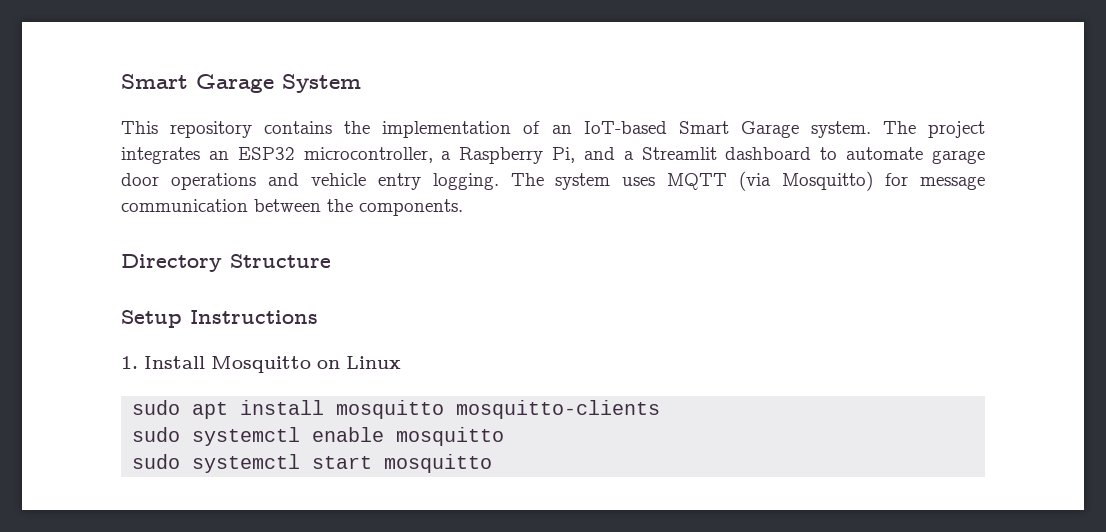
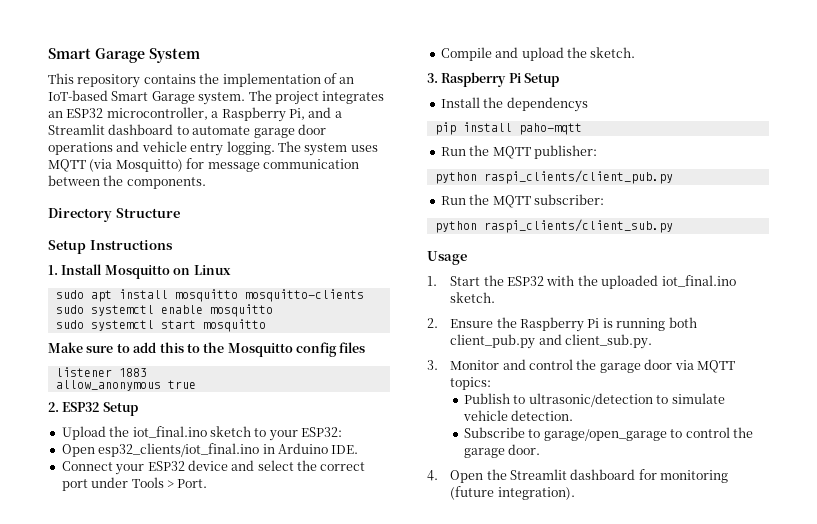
(493, 463) none -> [48,342,366,357] [55,367,147,377] [55,380,196,391] [48,402,138,416] [61,426,342,441] [61,443,359,457] [61,460,366,475] [61,477,208,491] [440,47,636,61] [427,72,560,87] [440,97,588,112] [434,122,582,135] [440,145,597,159] [434,170,673,184] [440,194,604,208] [434,219,673,233] [427,251,467,265] [427,275,736,289] [450,292,496,303] [427,317,697,332] [450,334,653,349] [427,359,735,373] [450,377,492,390] [464,393,725,407] [463,410,574,421] [464,427,753,441] [464,444,541,458] [427,469,729,483] [450,486,575,500] // Make sure to add this to the Mosquitto config files // listener 1883 // allow_anonymous true // 2. ESP32 Setup // Upload the iot_final.ino sketch to your ESP32: // Open esp32_clients/iot_final.ino in Arduino IDE. // Connect your ESP32 device and select the correct port under Tools > Port. // Compile and upload the sketch. // 3. Raspberry Pi Setup // Install the dependencys // pip install paho-mqtt // Run the MQTT publisher: // python raspi_clients/client_pub.py // Run the MQTT subscriber: // python raspi_clients/client_sub.py // Usage // 1. Start the ESP32 with the uploaded iot_final.ino sketch. // 2. Ensure the Raspberry Pi is running both client_pub.py and client_sub.py. // 3. Monitor and control the garage door via MQTT topics: // Publish to ultrasonic/detection to simulate vehicle detection. // Subscribe to garage/open_garage to control the garage door. // 4. Open the Streamlit dashboard for monitoring (future integration).

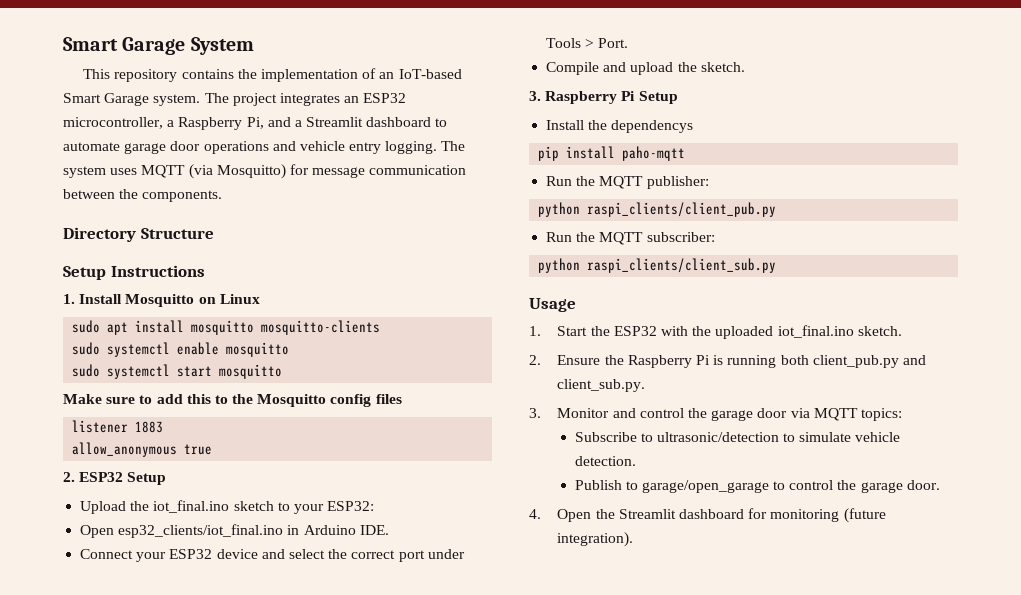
[464,393,511,404] Publish -> [574,432,637,442] Subscribe
[464,427,526,438] Subscribe -> [574,480,622,490] Publish

